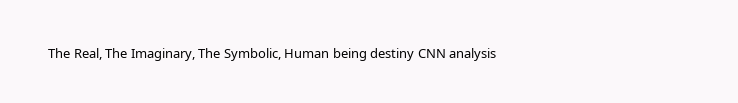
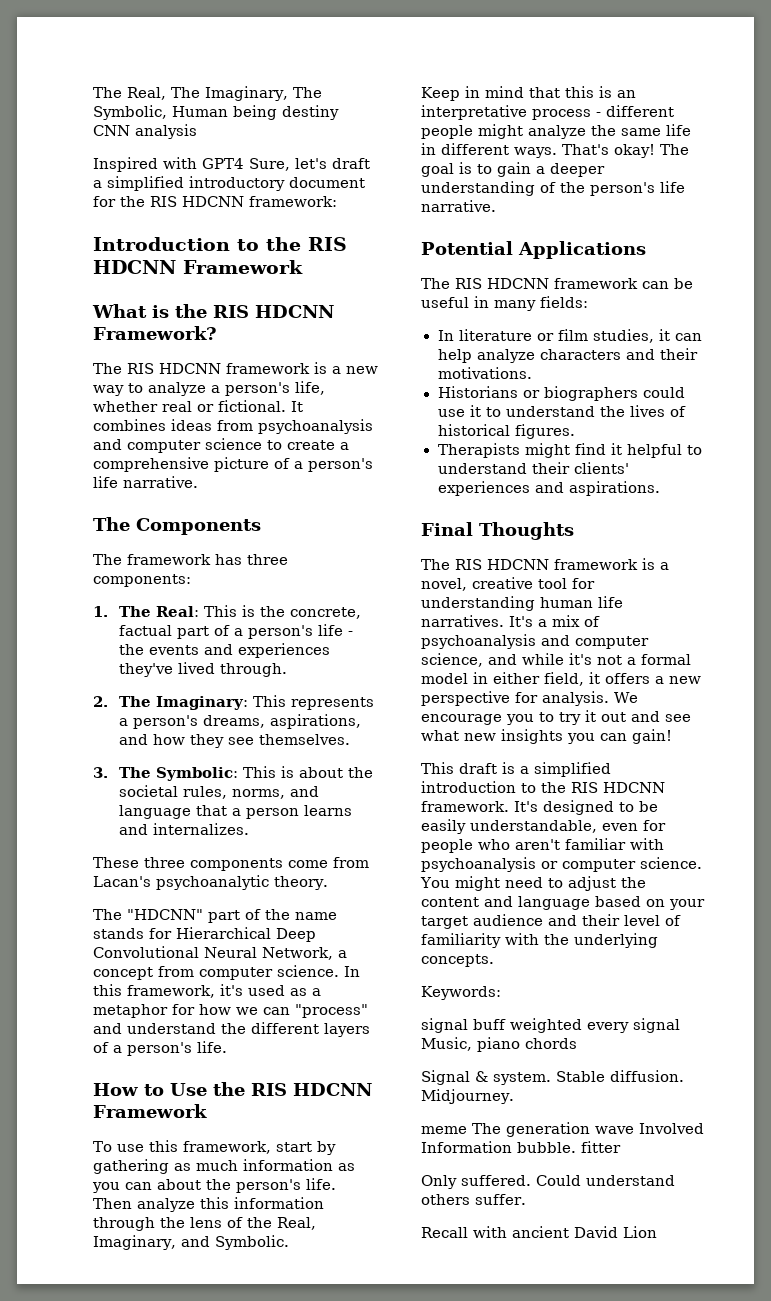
(497, 54) none -> [93,157,370,172] [93,176,365,191] [93,196,337,207] [93,237,347,251] [93,260,303,274] [92,304,334,318] [93,326,217,340] [93,362,378,374] [93,381,325,396] [93,400,303,412] [93,419,373,434] [93,438,349,453] [93,457,373,472] [93,476,198,488] [93,517,261,535] [93,554,288,565] [93,574,191,587] [93,605,361,619] [118,624,353,639] [118,643,330,658] [118,662,287,677] [93,695,374,710] [118,714,361,729] [118,734,350,748] [93,766,373,781] [118,785,319,799] [118,805,352,819] [118,823,249,835] [93,857,369,871] [93,875,328,890] [93,909,337,923] [93,927,316,942] [93,946,347,960] [93,965,360,980] [93,984,321,998] [93,1004,368,1018] [93,1022,370,1037] [93,1041,227,1056] [93,1082,372,1096] [93,1104,207,1118] [93,1140,336,1155] [93,1159,355,1174] [92,1178,336,1193] [93,1197,324,1212] [93,1217,316,1231] [93,1235,289,1250] [421,86,636,101] [421,105,674,120] [421,124,691,139] [421,143,689,158] [421,162,605,177] [421,181,685,196] [421,200,496,212] [421,241,646,259] [421,278,693,289] [421,296,588,311] [437,329,702,343] [437,348,698,363] [437,367,532,379] [437,386,685,401] [437,405,686,417] [437,424,575,439] [437,443,702,458] [437,462,629,474] [437,481,660,496] [421,522,574,540] [421,558,669,570] [421,577,595,591] [421,596,623,611] [421,615,600,627] [421,634,649,649] [421,653,691,667] [421,672,701,686] [421,691,638,706] [421,710,691,725] [421,729,672,744] [421,762,611,777] [421,781,665,793] [421,800,658,815] [421,819,666,834] [421,838,664,853] [421,857,702,872] [420,876,646,891] [421,896,705,910] [421,914,681,929] [421,933,658,948] [421,954,494,967] [421,986,501,1000] [421,1018,680,1033] [421,1037,577,1052] [421,1070,684,1085] [421,1089,514,1104] [421,1122,704,1137] [421,1141,621,1153] [421,1175,675,1189] [421,1194,526,1205] [421,1226,657,1238] // Inspired with GPT4 Sure, let's draft a simplified introductory document for the RIS HDCNN framework: // Introduction to the RIS HDCNN Framework // What is the RIS HDCNN Framework? // The RIS HDCNN framework is a new way to analyze a person's life, whether real or fictional. It combines ideas from psychoanalysis and computer science to create a comprehensive picture of a person's life narrative. // The Components // The framework has three components: // 1. The Real: This is the concrete, factual part of a person's life - the events and experiences they've lived through. // 2. The Imaginary: This represents a person's dreams, aspirations, and how they see themselves. // 3. The Symbolic: This is about the societal rules, norms, and language that a person learns and internalizes. // These three components come from Lacan's psychoanalytic theory. // The "HDCNN" part of the name stands for Hierarchical Deep Convolutional Neural Network, a concept from computer science. In this framework, it's used as a metaphor for how we can "process" and understand the different layers of a person's life. // How to Use the RIS HDCNN Framework // To use this framework, start by gathering as much information as you can about the person's life. Then analyze this information through the lens of the Real, Imaginary, and Symbolic. // Keep in mind that this is an interpretative process - different people might analyze the same life in different ways. That's okay! The goal is to gain a deeper understanding of the person's life narrative. // Potential Applications // The RIS HDCNN framework can be useful in many fields: // In literature or film studies, it can help analyze characters and their motivations. // Historians or biographers could use it to understand the lives of historical figures. // Therapists might find it helpful to understand their clients' experiences and aspirations. // Final Thoughts // The RIS HDCNN framework is a novel, creative tool for understanding human life narratives. It's a mix of psychoanalysis and computer science, and while it's not a formal model in either field, it offers a new perspective for analysis. We encourage you to try it out and see what new insights you can gain! // This draft is a simplified introduction to the RIS HDCNN framework. It's designed to be easily understandable, even for people who aren't familiar with psychoanalysis or computer science. You might need to adjust the content and language based on your target audience and their level of familiarity with the underlying concepts. // Keywords: // signal buff weighted every signal Music, piano chords // Signal & system. Stable diffusion. Midjourney. // meme The generation wave Involved Information bubble. fitter // Only suffered. Could understand others suffer. // Recall with ancient David Lion

